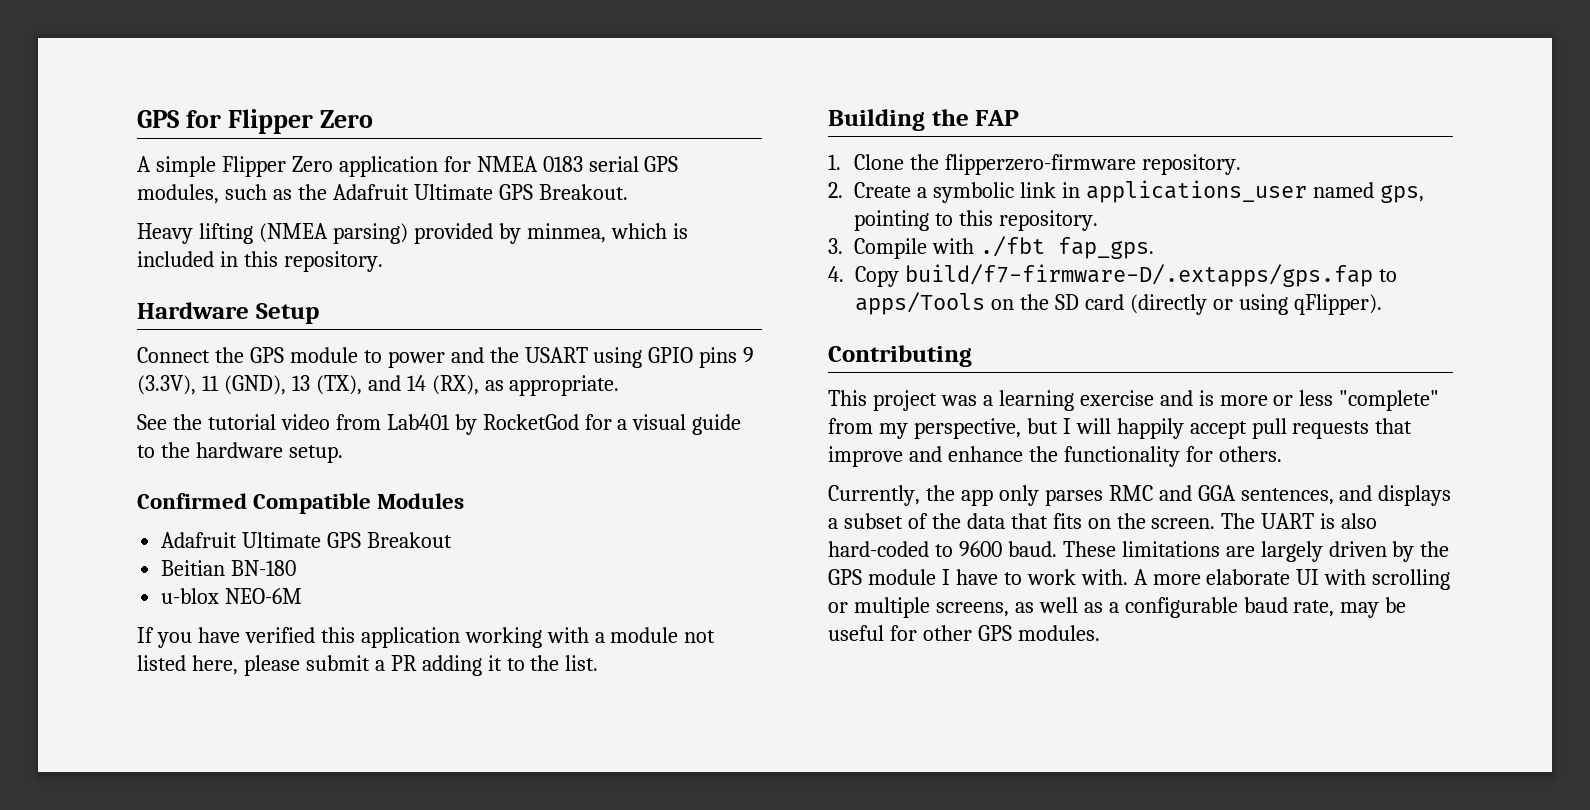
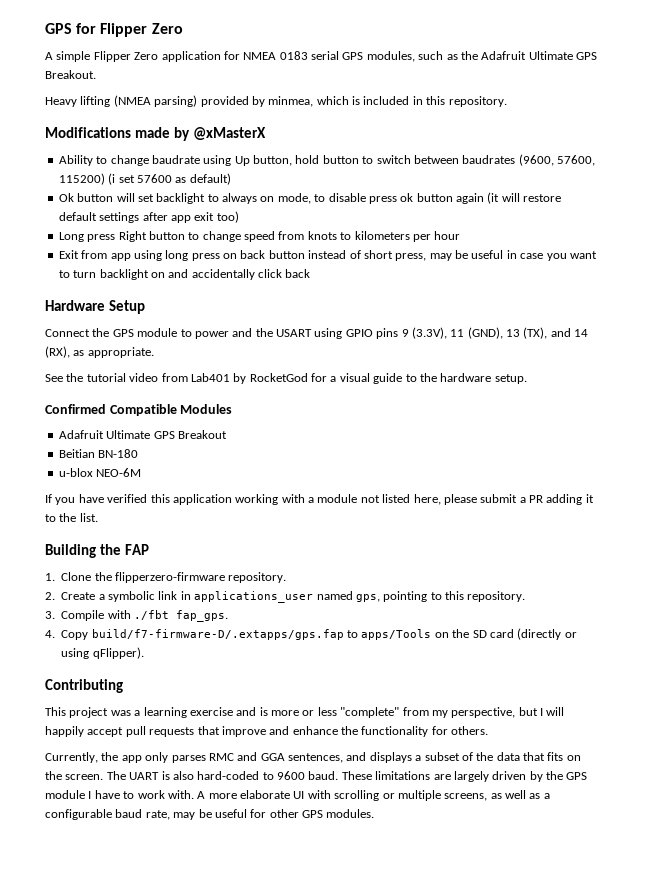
(383, 261) none -> [45,127,266,141] [58,154,595,166] [58,173,231,185] [58,192,562,204] [58,211,239,223] [58,231,461,242] [58,250,597,261] [58,269,311,280] // Modifications made by @xMasterX // Ability to change baudrate using Up button, hold button to switch between baudrates (9600, 57600, 115200) (i set 57600 as default) // Ok button will set backlight to always on mode, to disable press ok button again (it will restore default settings after app exit too) // Long press Right button to change speed from knots to kilometers per hour // Exit from app using long press on back button instead of short press, may be useful in case you want to turn backlight on and accidentally click back

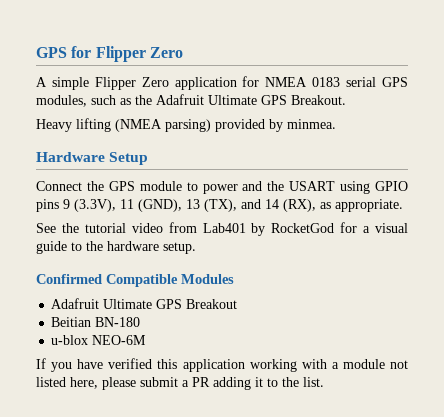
[268,96,507,107] [45,127,266,141] [58,154,595,166] [58,173,231,185] [58,192,562,204] [58,211,239,223] [58,231,461,242] [58,250,597,261] [58,269,311,280] minmea, which is included in this repository. // Modifications made by @xMasterX // Ability to change baudrate using Up button, hold button to switch between baudrates (9600, 57600, 115200) (i set 57600 as default) // Ok button will set backlight to always on mode, to disable press ok button again (it will restore default settings after app exit too) // Long press Right button to change speed from knots to kilometers per hour // Exit from app using long press on back button instead of short press, may be useful in case you want to turn backlight on and accidentally click back -> [287,119,336,129] minmea.
[45,544,149,558] [45,572,287,583] [45,591,526,603] [45,610,228,622] [45,628,577,640] [61,647,144,659] [45,679,123,693] [45,707,565,718] [45,726,489,737] [45,752,581,763] [45,771,588,782] [45,790,550,801] [45,809,375,820] // Building the FAP // 1. Clone the flipperzero-firmware repository. // 2. Create a symbolic link in applications_user named gps, pointing to this repository. // 3. Compile with ./fbt fap_gps. // 4. Copy build/f7-firmware-D/.extapps/gps.fap to apps/Tools on the SD card (directly or using qFlipper). // Contributing // This project was a learning exercise and is more or less "complete" from my perspective, but I will happily accept pull requests that improve and enhance the functionality for others. // Currently, the app only parses RMC and GGA sentences, and displays a subset of the data that fits on the screen. The UART is also hard-coded to 9600 baud. These limitations are largely driven by the GPS module I have to work with. A more elaborate UI with scrolling or multiple screens, as well as a configurable baud rate, may be useful for other GPS modules. -> (324, 382) none

